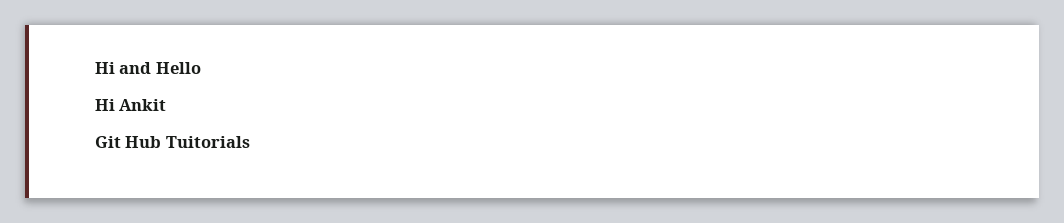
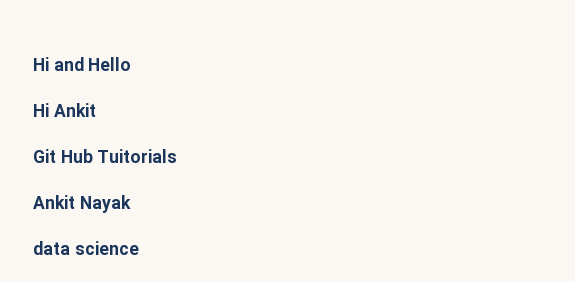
(250, 142) none -> [33,195,131,213] [33,241,139,255] // Ankit Nayak // data science

